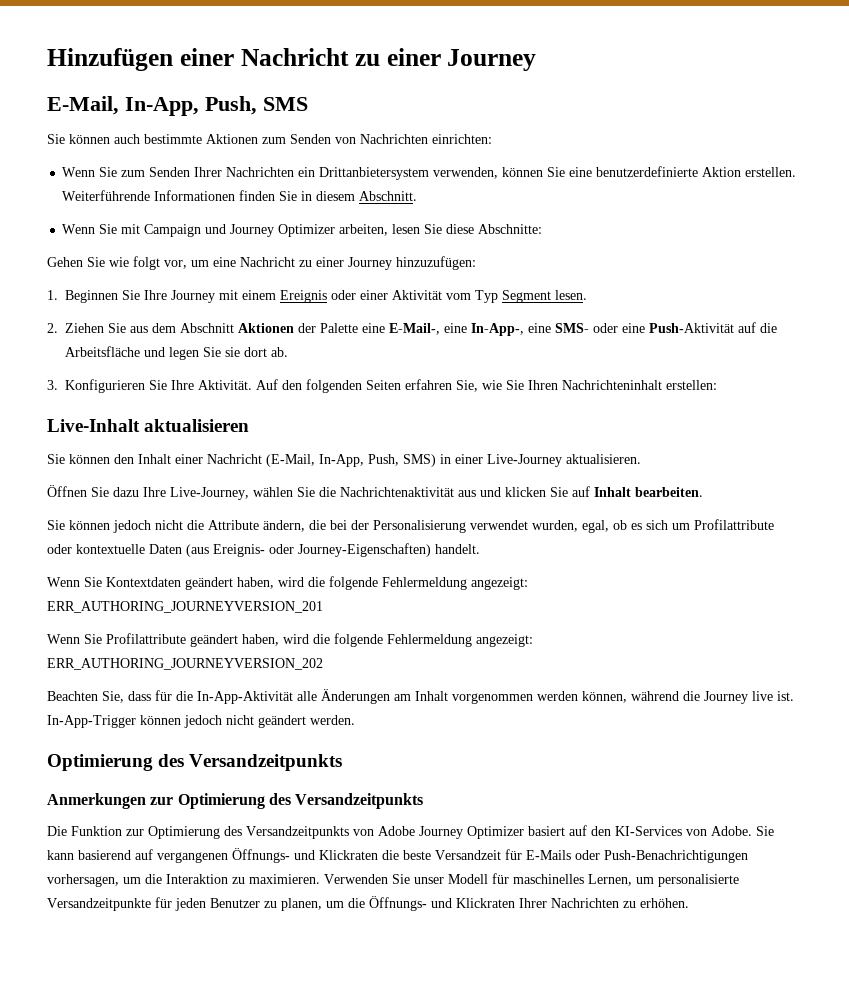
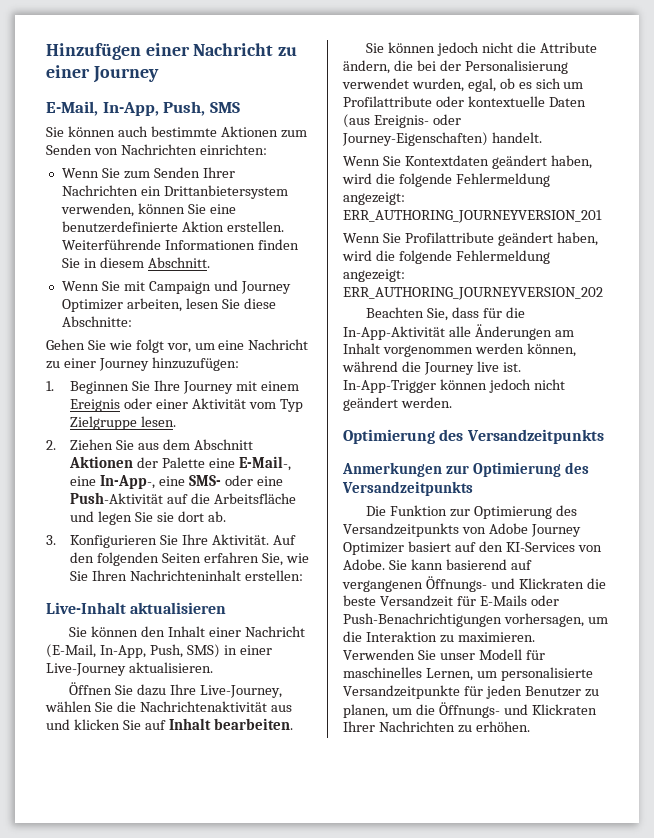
[502,290,551,303] Segment -> [70,416,138,430] Zielgruppe

